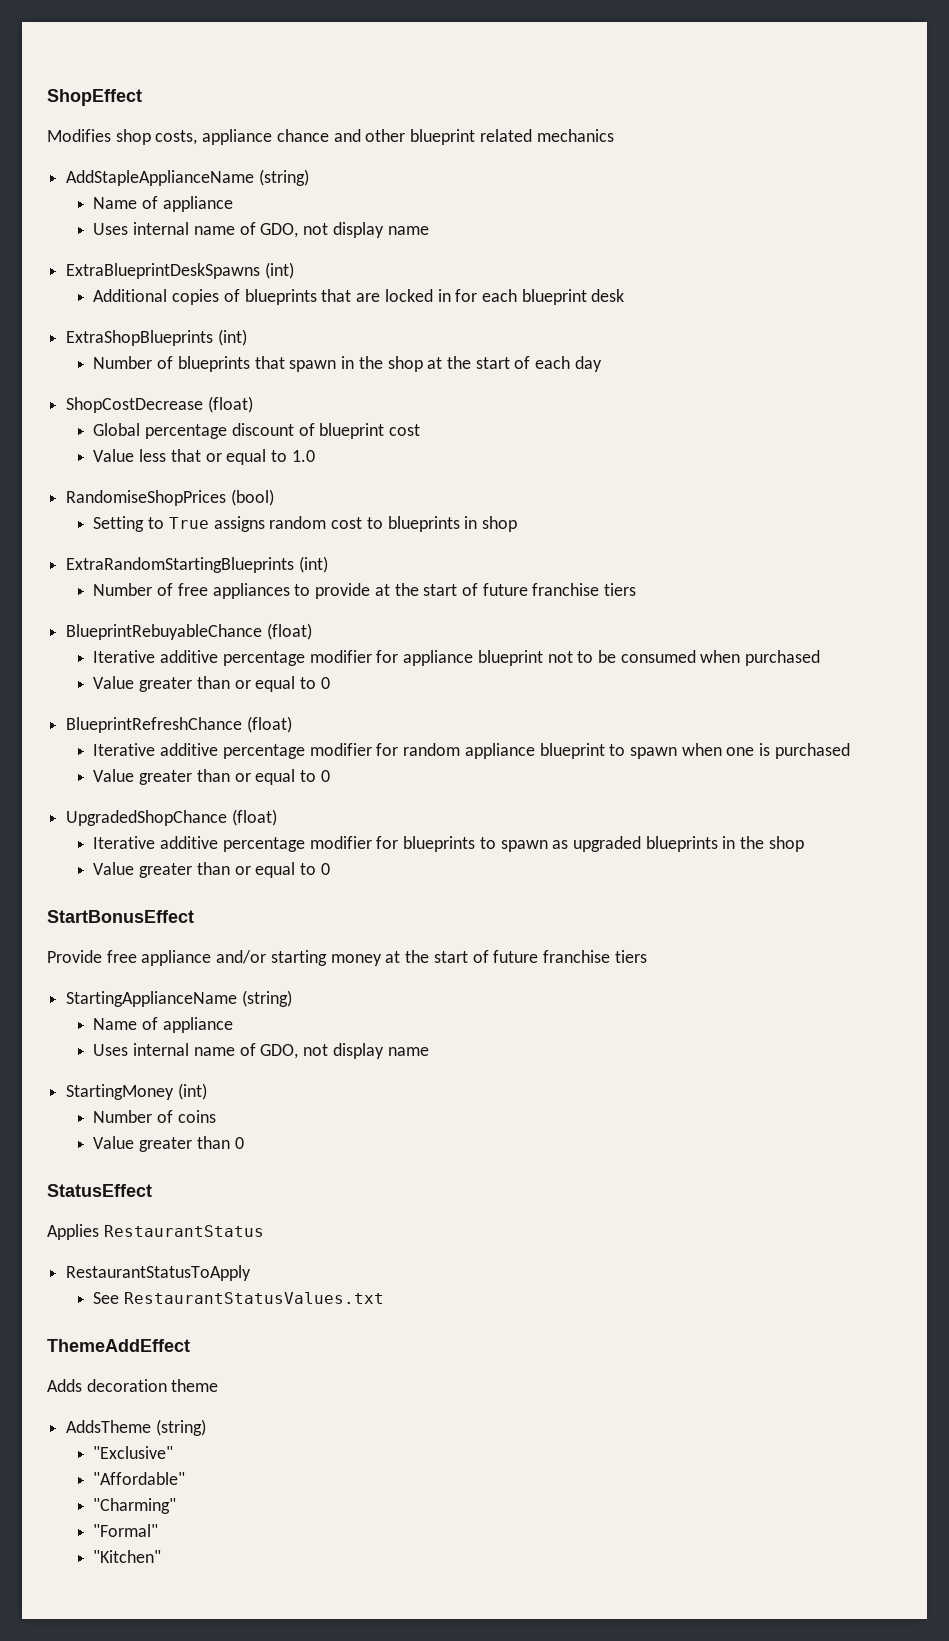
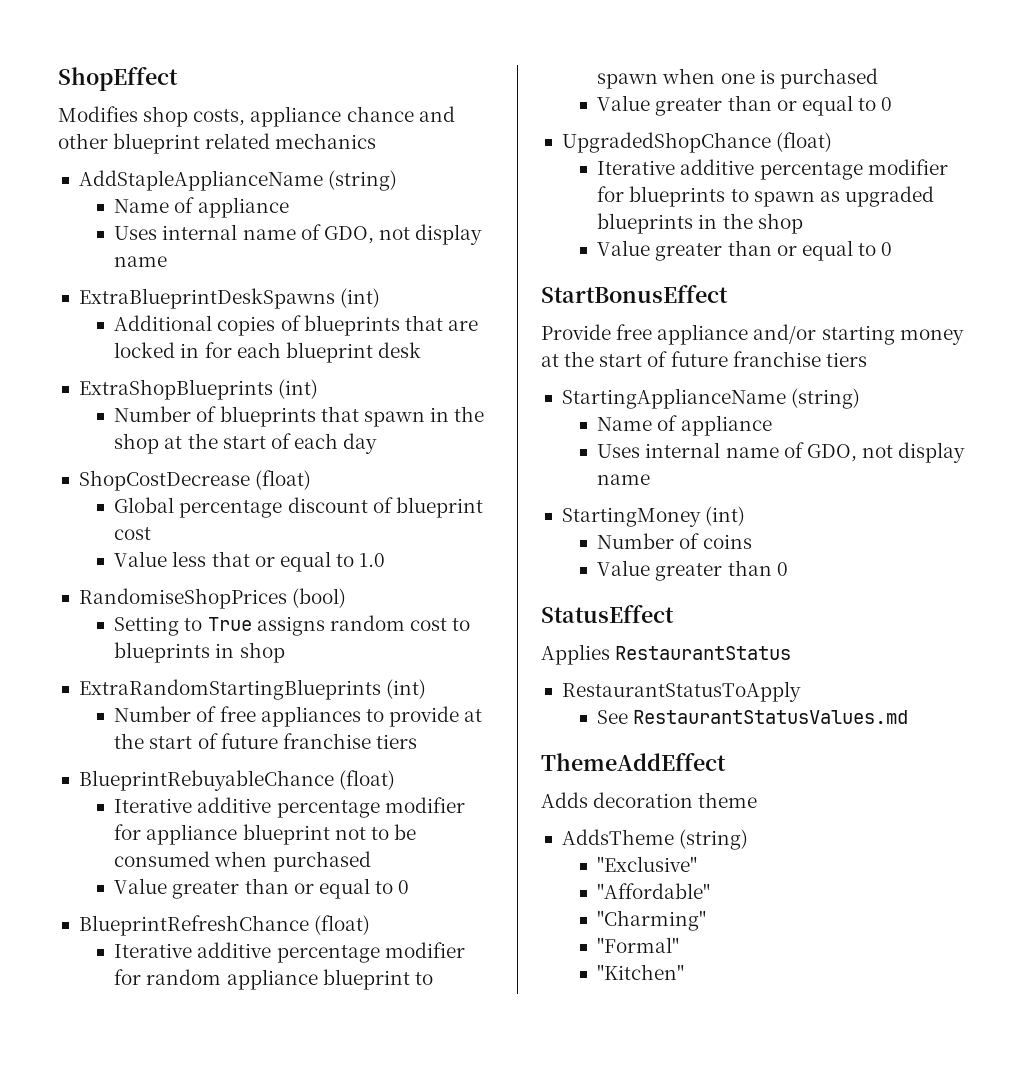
[124,1292,385,1304] RestaurantStatusValues.txt -> [633,710,909,724] RestaurantStatusValues.md

